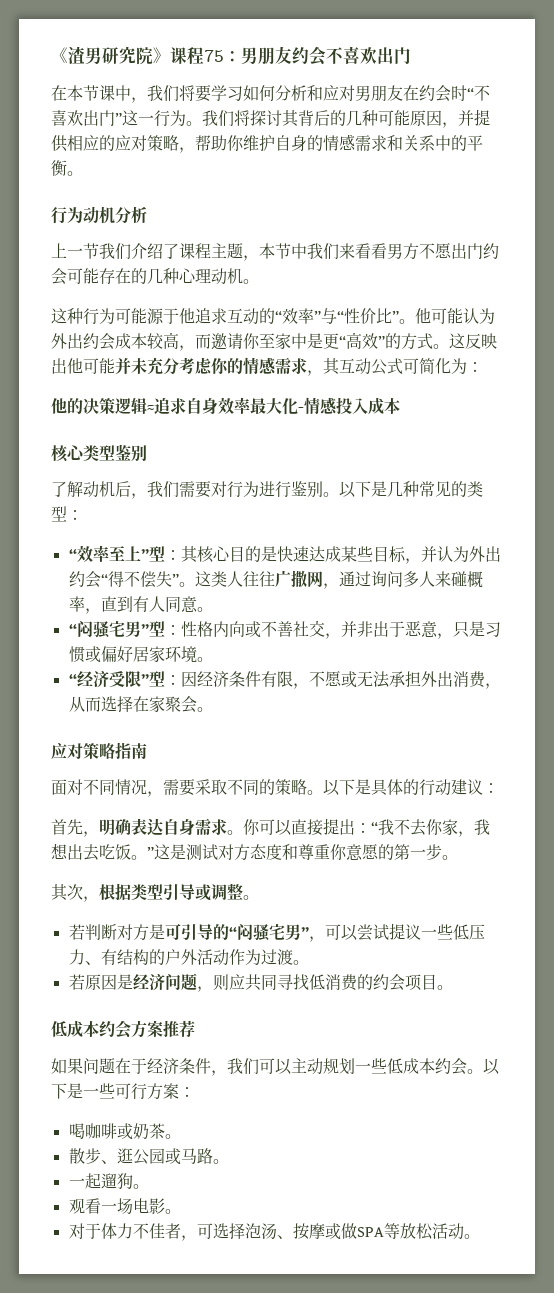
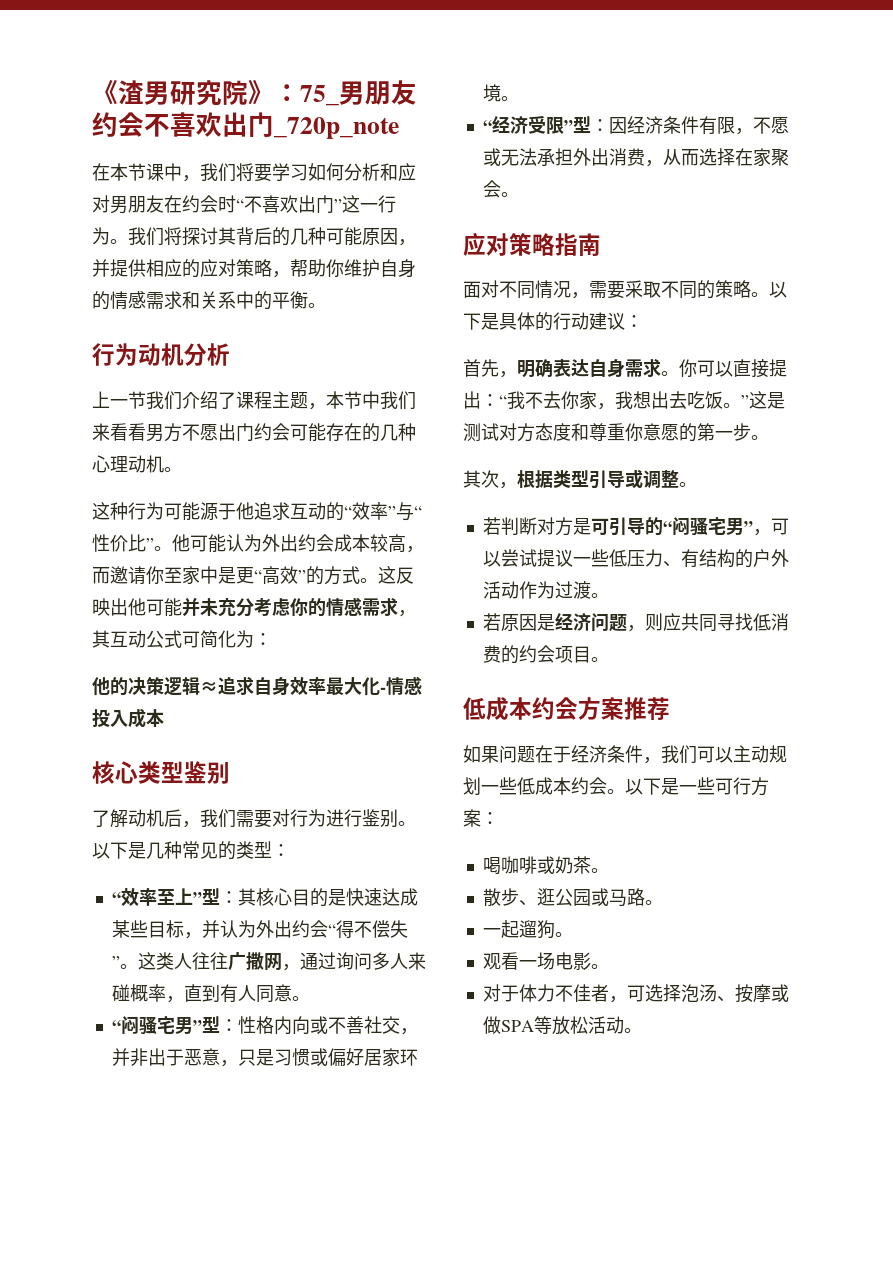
[170,47,241,64] 课程75： -> [274,84,339,106] ：75_
(411, 55) none -> [274,117,399,139] _720p_note

